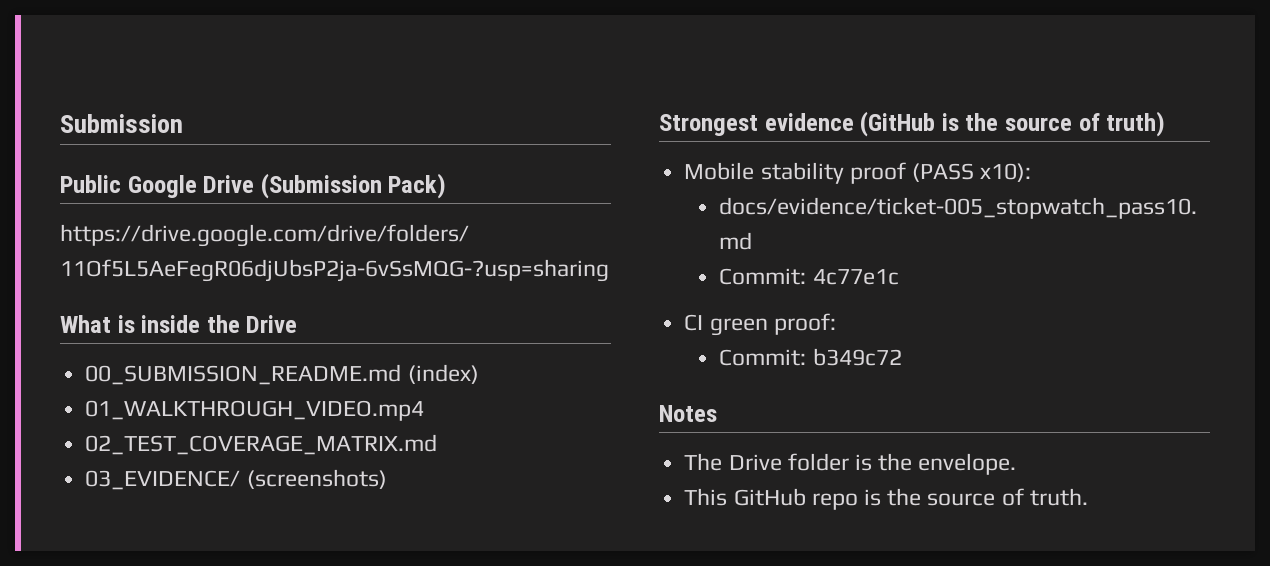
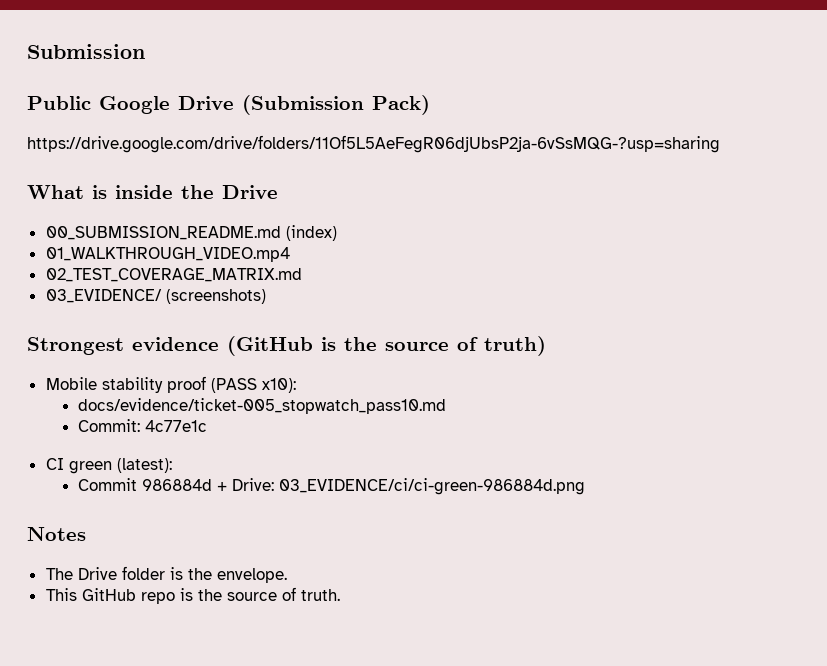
[773,313,836,335] [719,348,902,366] proof: // Commit: b349c72 -> [116,458,172,473] [77,478,585,495] (latest): // Commit 986884d + Drive: 03_EVIDENCE/ci/ci-green-986884d.png

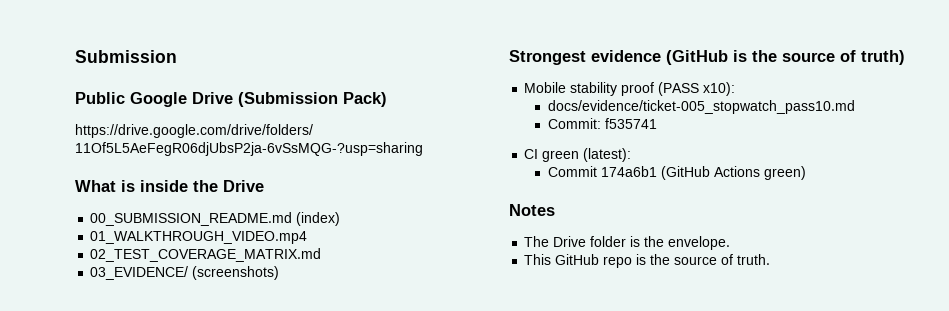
[144,420,207,432] 4c77e1c -> [605,118,658,129] f535741
[141,478,585,495] 986884d + Drive: 03_EVIDENCE/ci/ci-green-986884d.png -> [601,166,807,180] 174a6b1 (GitHub Actions green)

